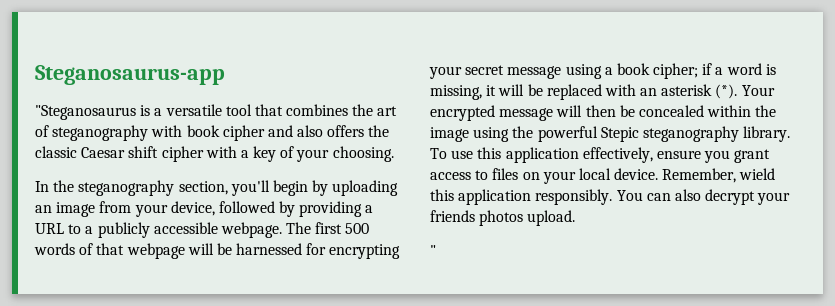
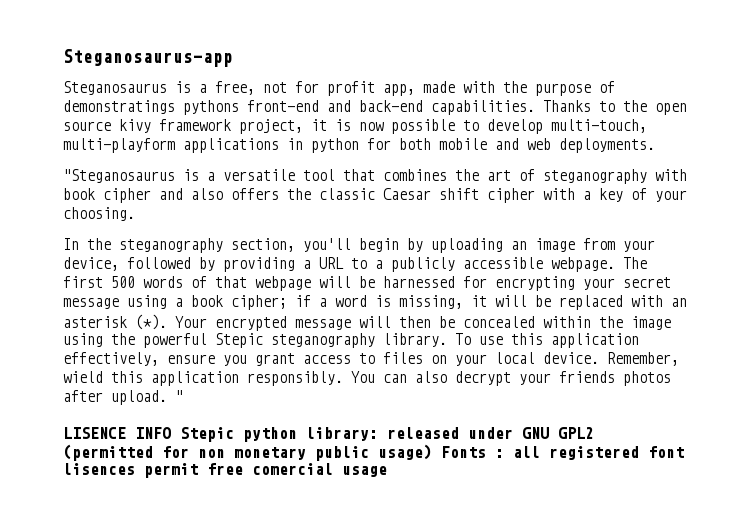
(225, 75) none -> [63,81,615,96] [63,100,687,115] [63,119,647,134] [63,138,655,153] // Steganosaurus is a free, not for profit app, made with the purpose of demonstratings pythons front-end and back-end capabilities. Thanks to the open source kivy framework project, it is now possible to develop multi-touch, multi-playform applications in python for both mobile and web deployments.
(524, 218) none -> [63,390,103,402] after
[430,245,436,256] // " -> [175,390,183,402] [63,427,594,442] [63,444,684,461] [63,463,387,478] " // LISENCE INFO Stepic python library: released under GNU GPL2 (permitted for non monetary public usage) Fonts : all registered font lisences permit free comercial usage

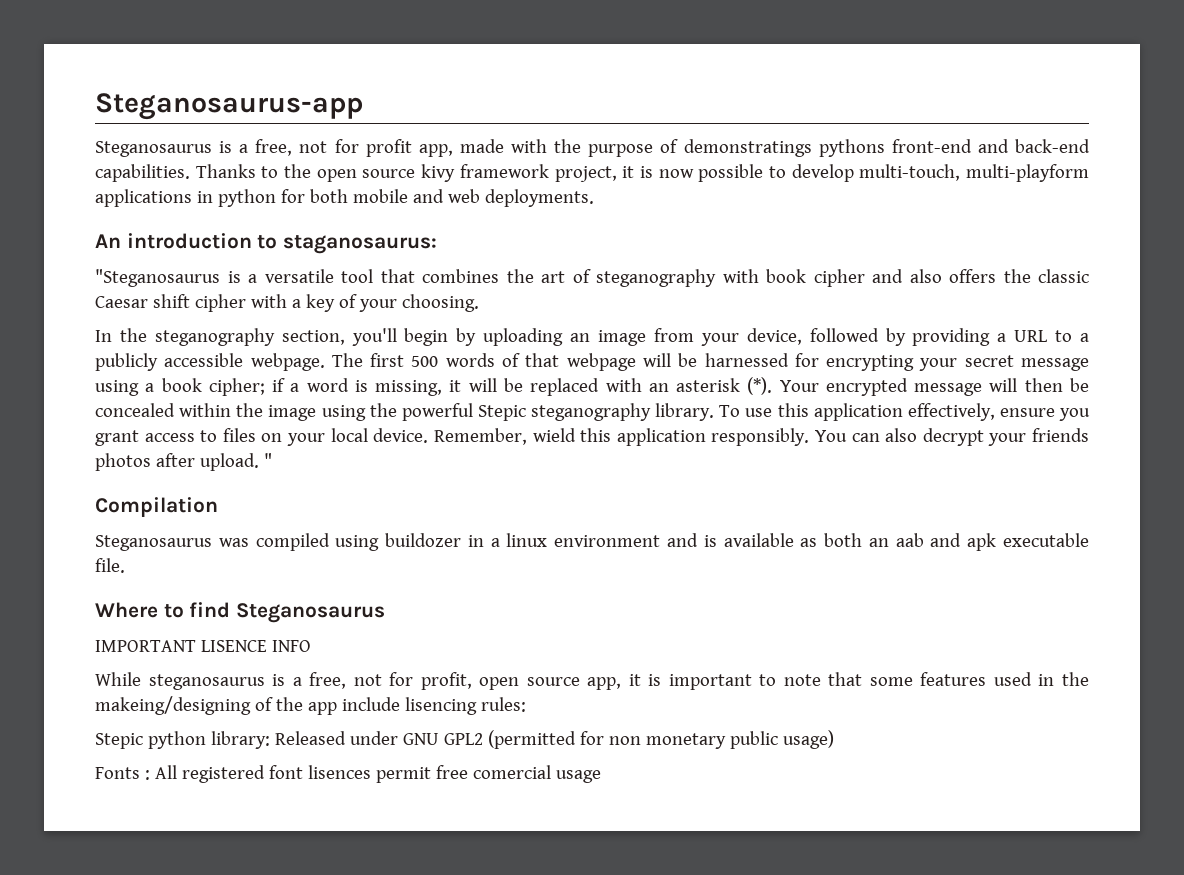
(655, 145) none -> [95,233,438,254] // An introduction to staganosaurus:
[63,427,171,439] LISENCE INFO -> [95,497,218,517] [95,533,1090,551] [95,558,125,573] [95,602,386,623] [95,640,311,652] [95,672,1089,690] [95,696,526,715] Compilation // Steganosaurus was compiled using buildozer in a linux environment and is available as both an aab and apk executable file. // Where to find Steganosaurus // IMPORTANT LISENCE INFO // While steganosaurus is a free, not for profit, open source app, it is important to note that some features used in the makeing/designing of the app include lisencing rules: //
[387,427,459,439] released -> [274,731,346,745] Released
(432, 452) none -> (834, 739) //
[513,446,540,458] all -> [154,765,177,779] All

